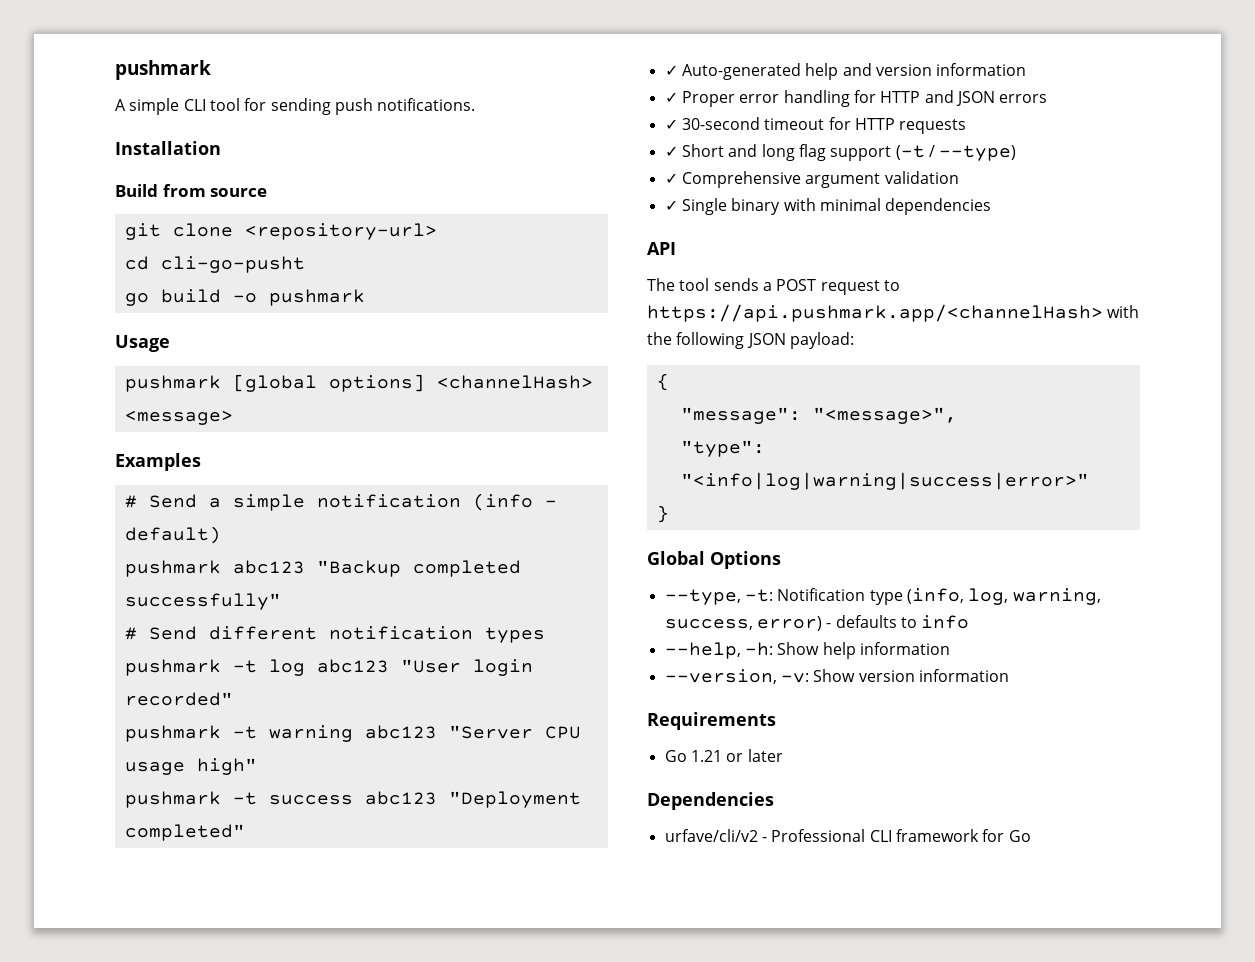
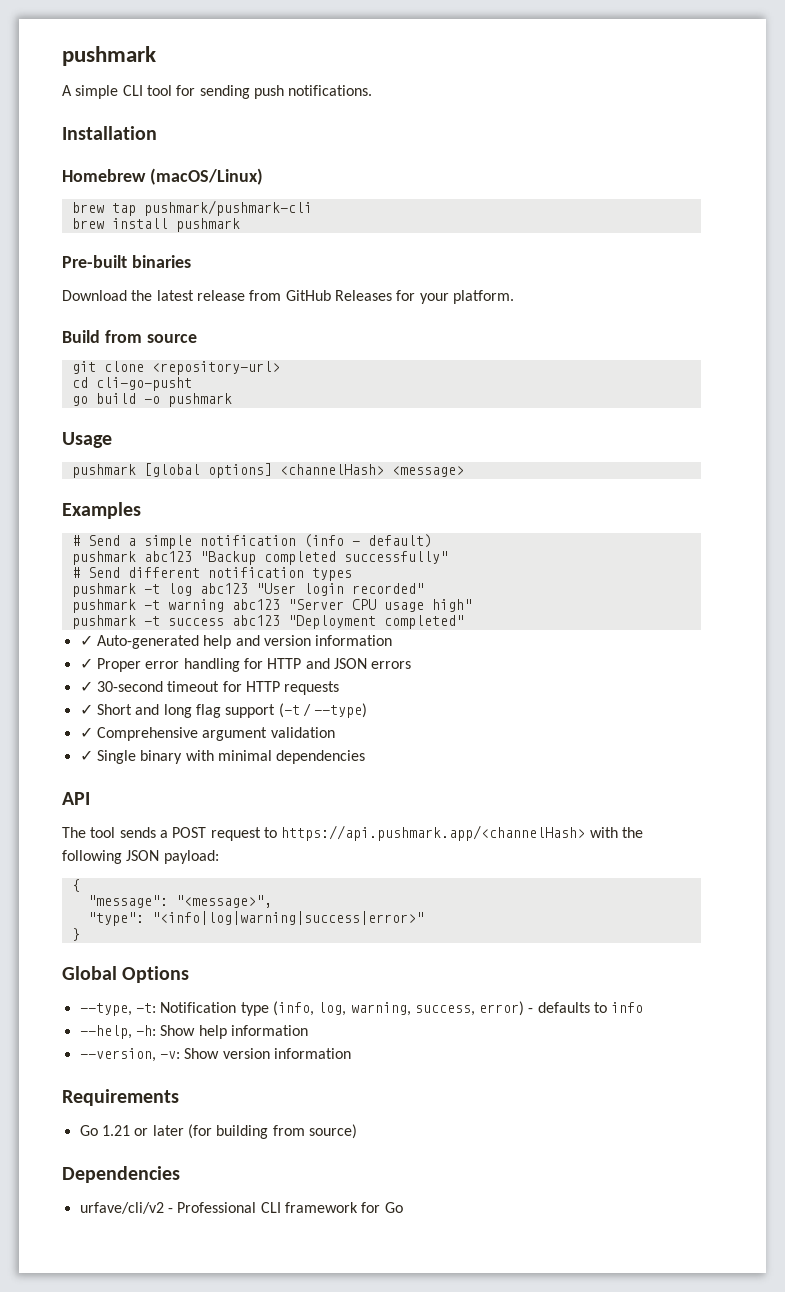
(221, 148) none -> [62,168,263,185] [71,200,312,216] [71,218,240,232] [62,255,191,268] [62,290,514,304] // Homebrew (macOS/Linux) // brew tap pushmark/pushmark-cli // brew install pushmark // Pre-built binaries // Download the latest release from GitHub Releases for your platform.
(783, 755) none -> [187,1124,357,1139] (for building from source)

